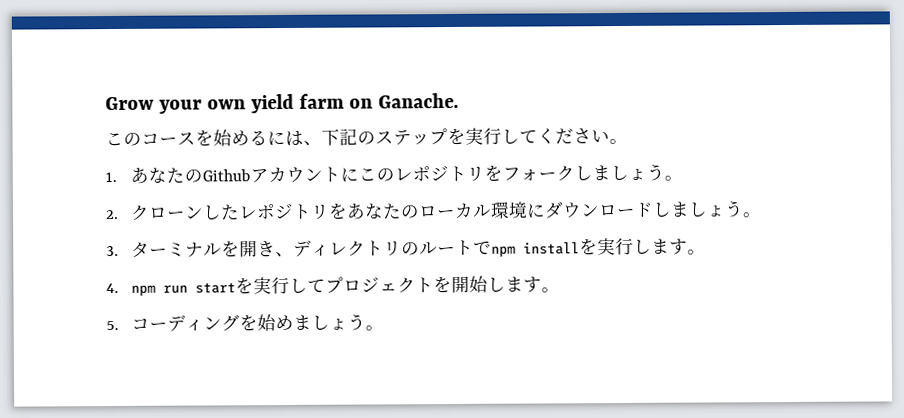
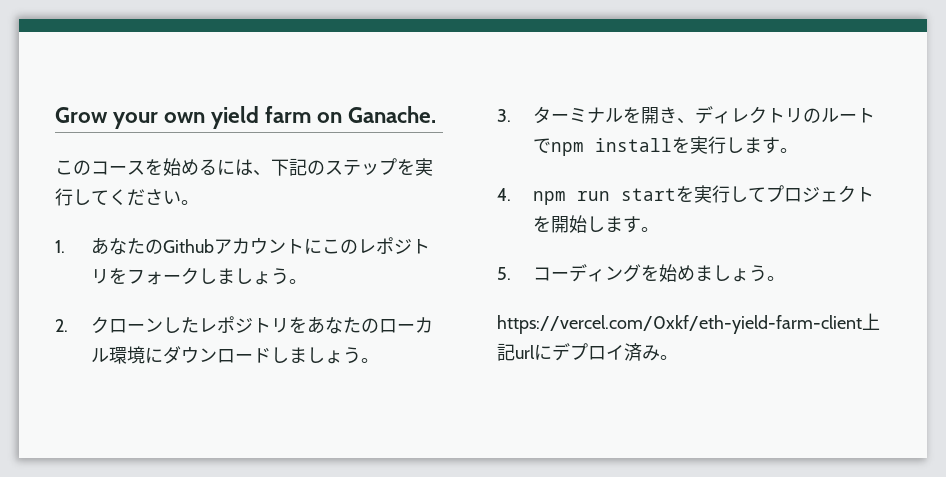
(384, 328) none -> [497,313,880,334] [497,343,678,361] // https://vercel.com/0xkf/eth-yield-farm-client上記urlにデプロイ済み。

